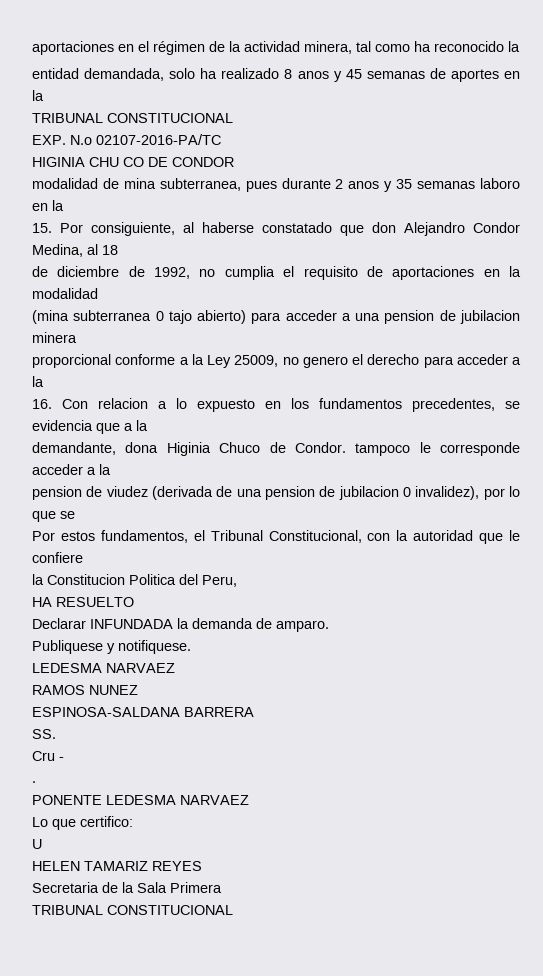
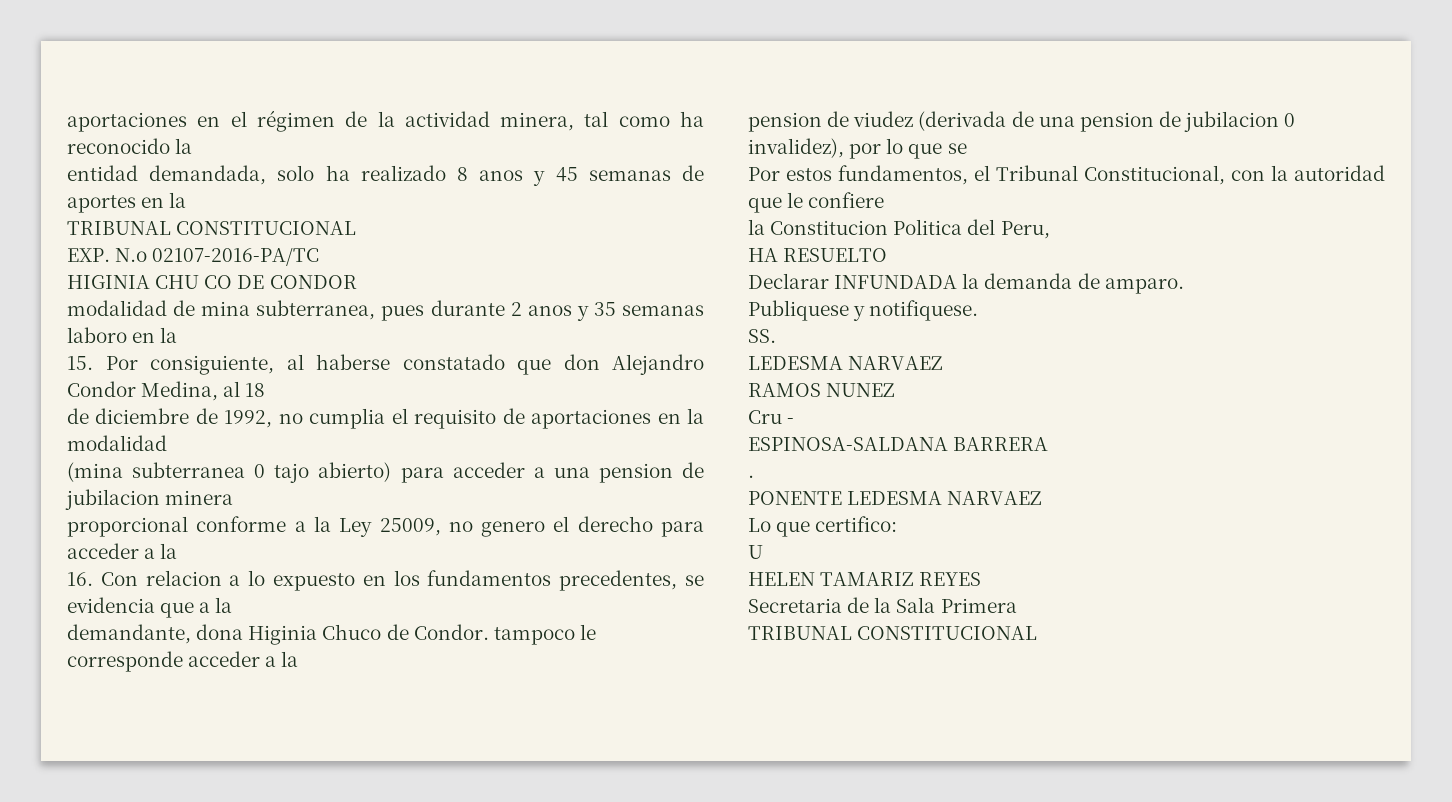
(191, 647) none -> [748,329,776,343] // SS.
(138, 690) none -> [748,410,795,424] // Cru -
[32,729,56,739] [32,751,64,761] // SS. // Cru - -> (1049, 444) none

